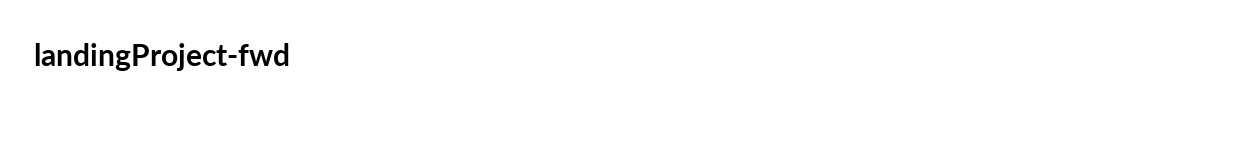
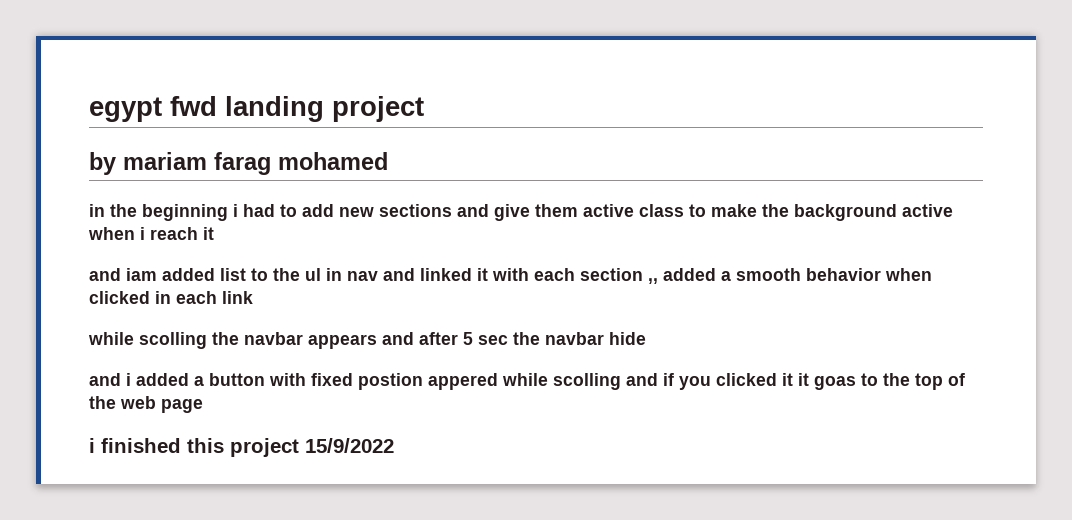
[34,43,290,71] landingProject-fwd -> [89,96,424,122] [89,152,388,175] [89,204,953,221] [88,227,214,240] [89,268,932,284] [89,291,253,304] [88,332,646,349] [89,373,965,390] [89,396,203,413] [89,438,394,457] egypt fwd landing project // by mariam farag mohamed // in the beginning i had to add new sections and give them active class to make the background active when i reach it // and iam added list to the ul in nav and linked it with each section ,, added a smooth behavior when clicked in each link // while scolling the navbar appears and after 5 sec the navbar hide // and i added a button with fixed postion appered while scolling and if you clicked it it goas to the top of the web page // i finished this project 15/9/2022

